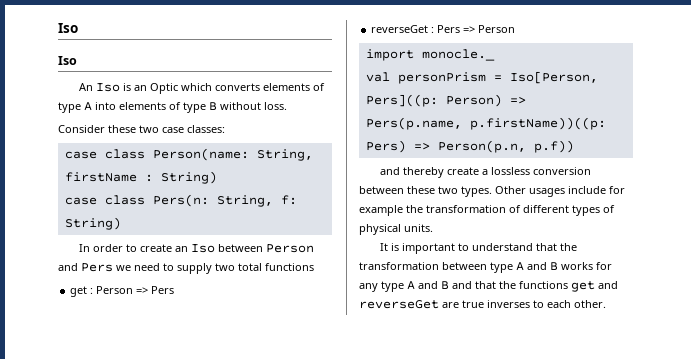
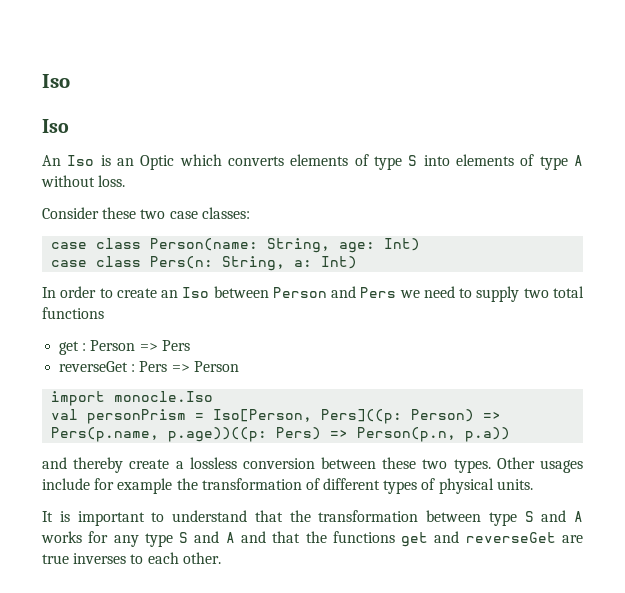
[84,102,92,111] A -> [408,155,418,166] S
[209,102,217,110] B -> [573,155,583,166] A
[64,171,217,184] firstName : String) -> [339,238,421,253] age: Int)
[280,195,297,205] [64,217,121,230] f: String) -> [294,256,358,269] a: Int)
[421,49,495,61] monocle._ -> [114,391,214,402] monocle.Iso
[469,117,606,130] p.firstName))((p: -> [168,427,268,442] p.age))((p:
[533,140,574,153] p.f)) -> [465,427,511,442] p.a))
[516,262,558,271] A and B -> [524,510,583,522] S and A
[407,281,449,290] A and B -> [179,531,235,543] S and A

